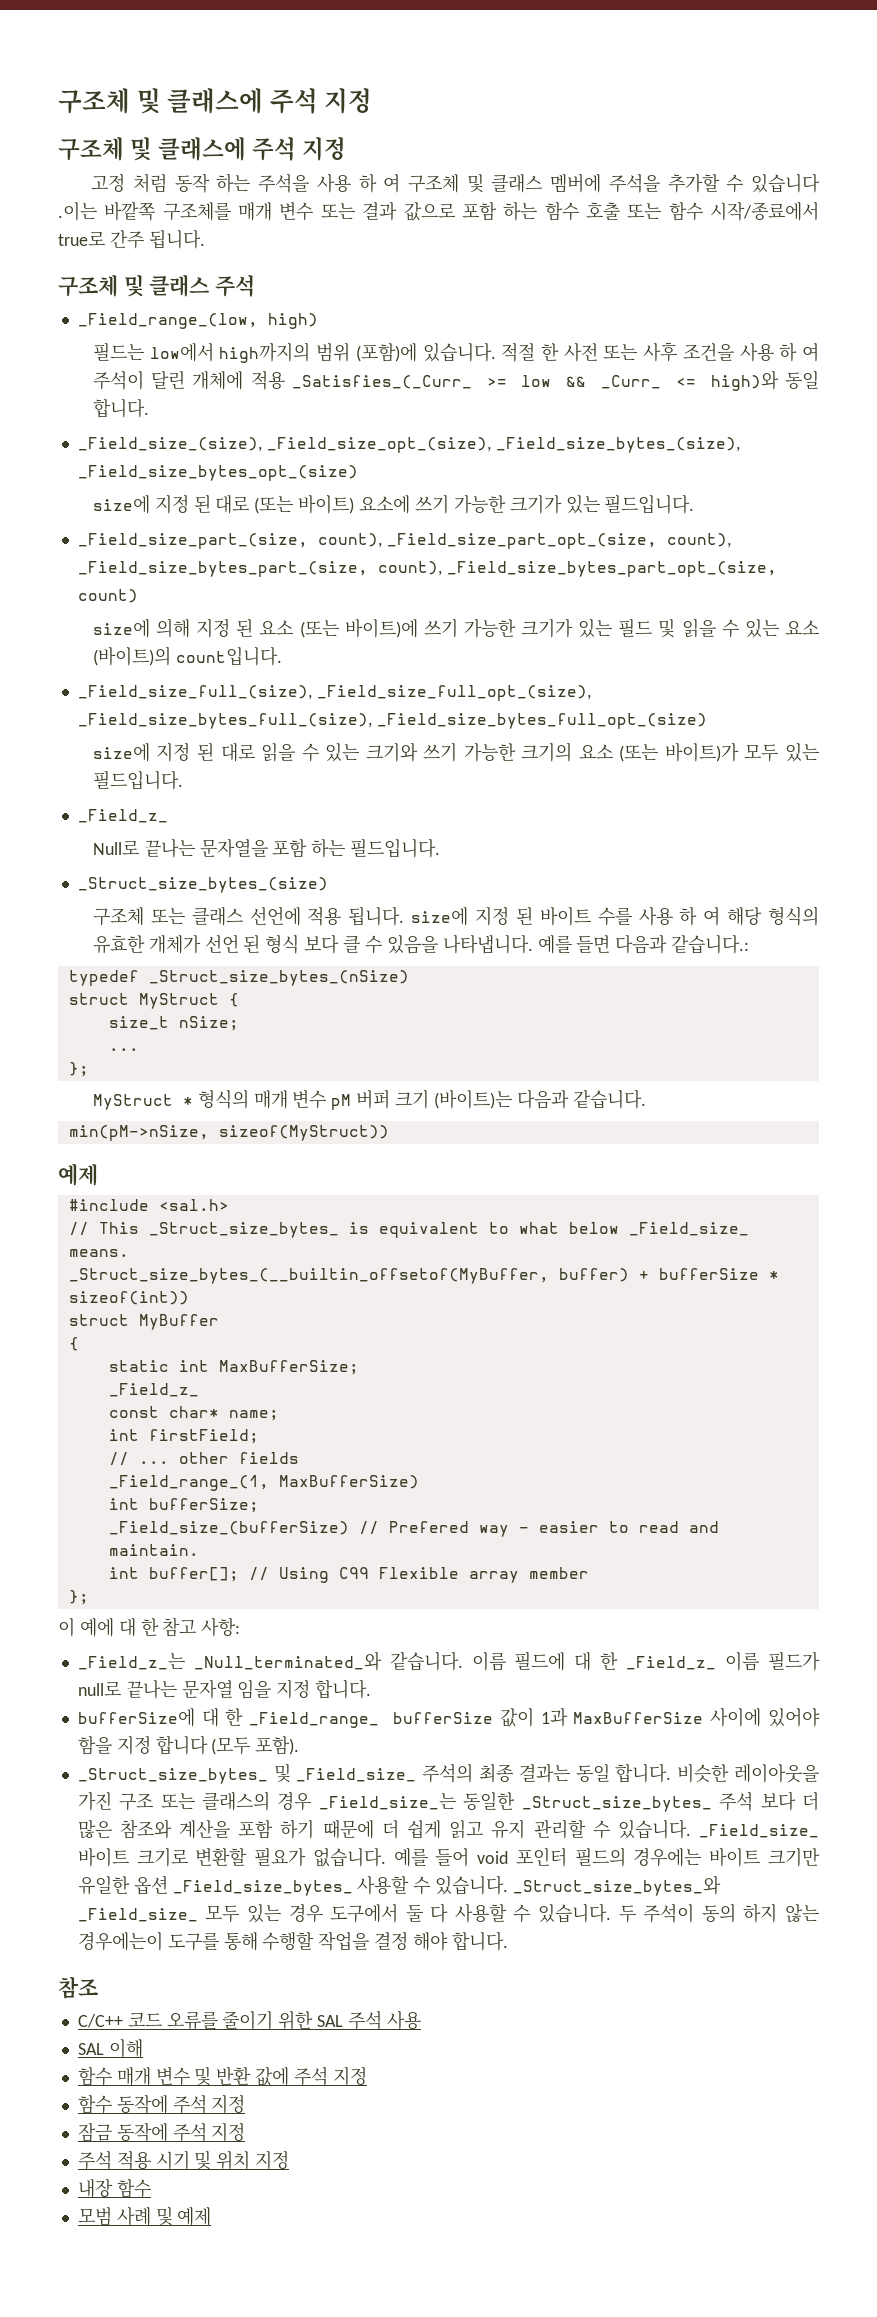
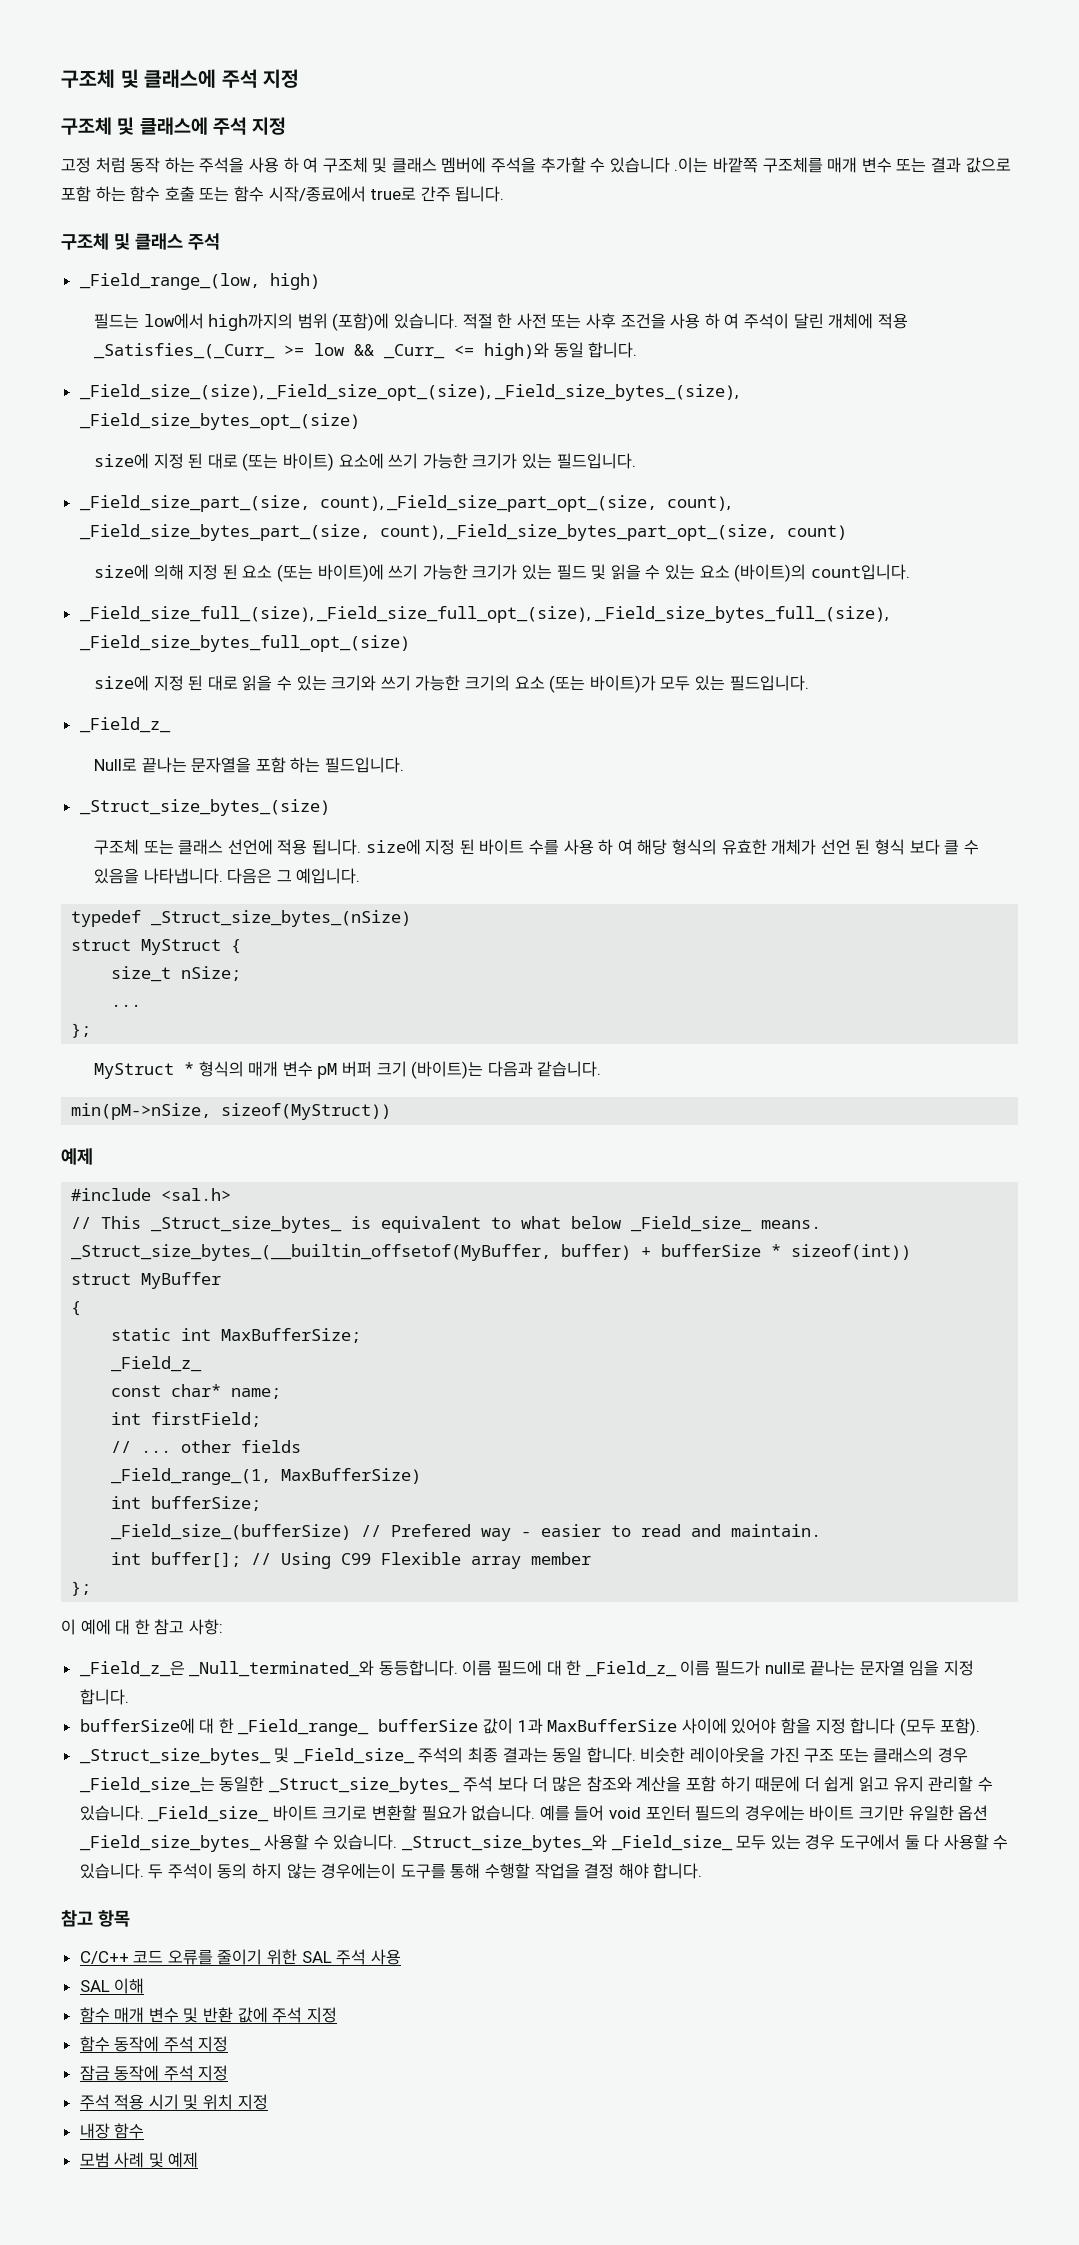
[537,934,750,954] 예를 들면 다음과 같습니다.: -> [227,868,361,884] 다음은 그 예입니다.
[77,1651,463,1671] _Field_z_는 _Null_terminated_와 같습니다. -> [79,1660,458,1677] _Field_z_은 _Null_terminated_와 동등합니다.
[58,1976,98,1999] 참조 -> [61,1910,130,1927] 참고 항목

